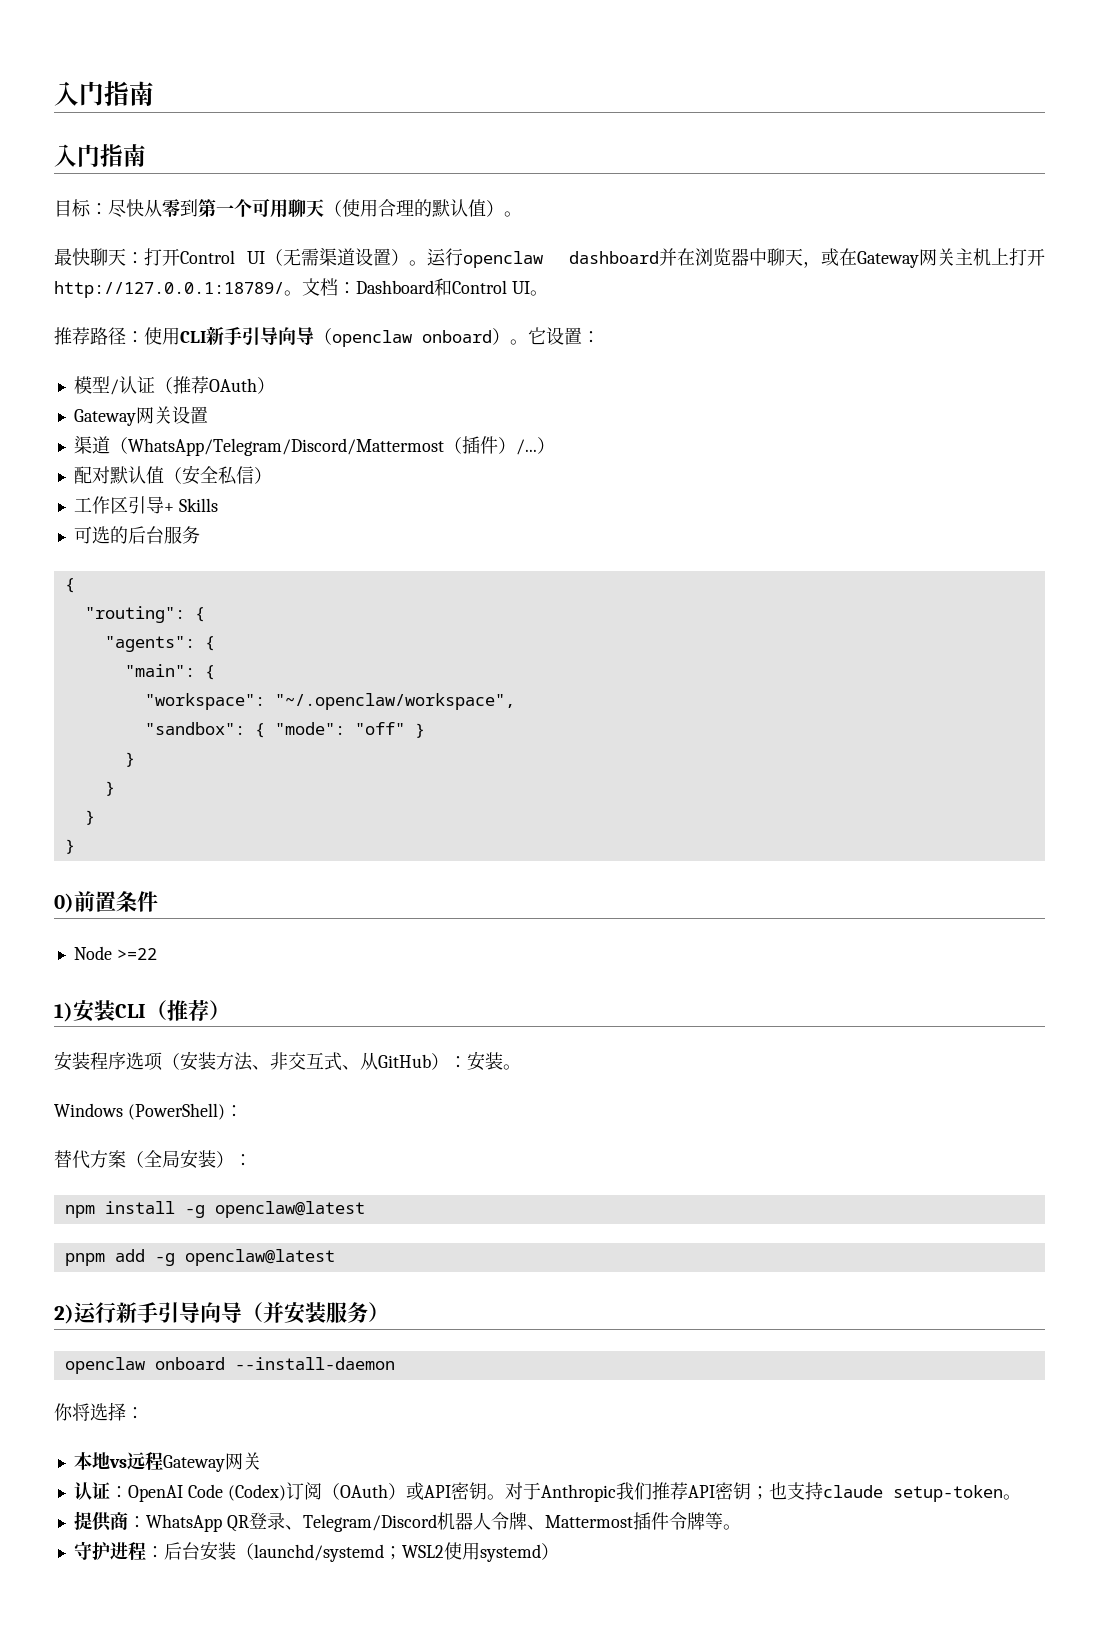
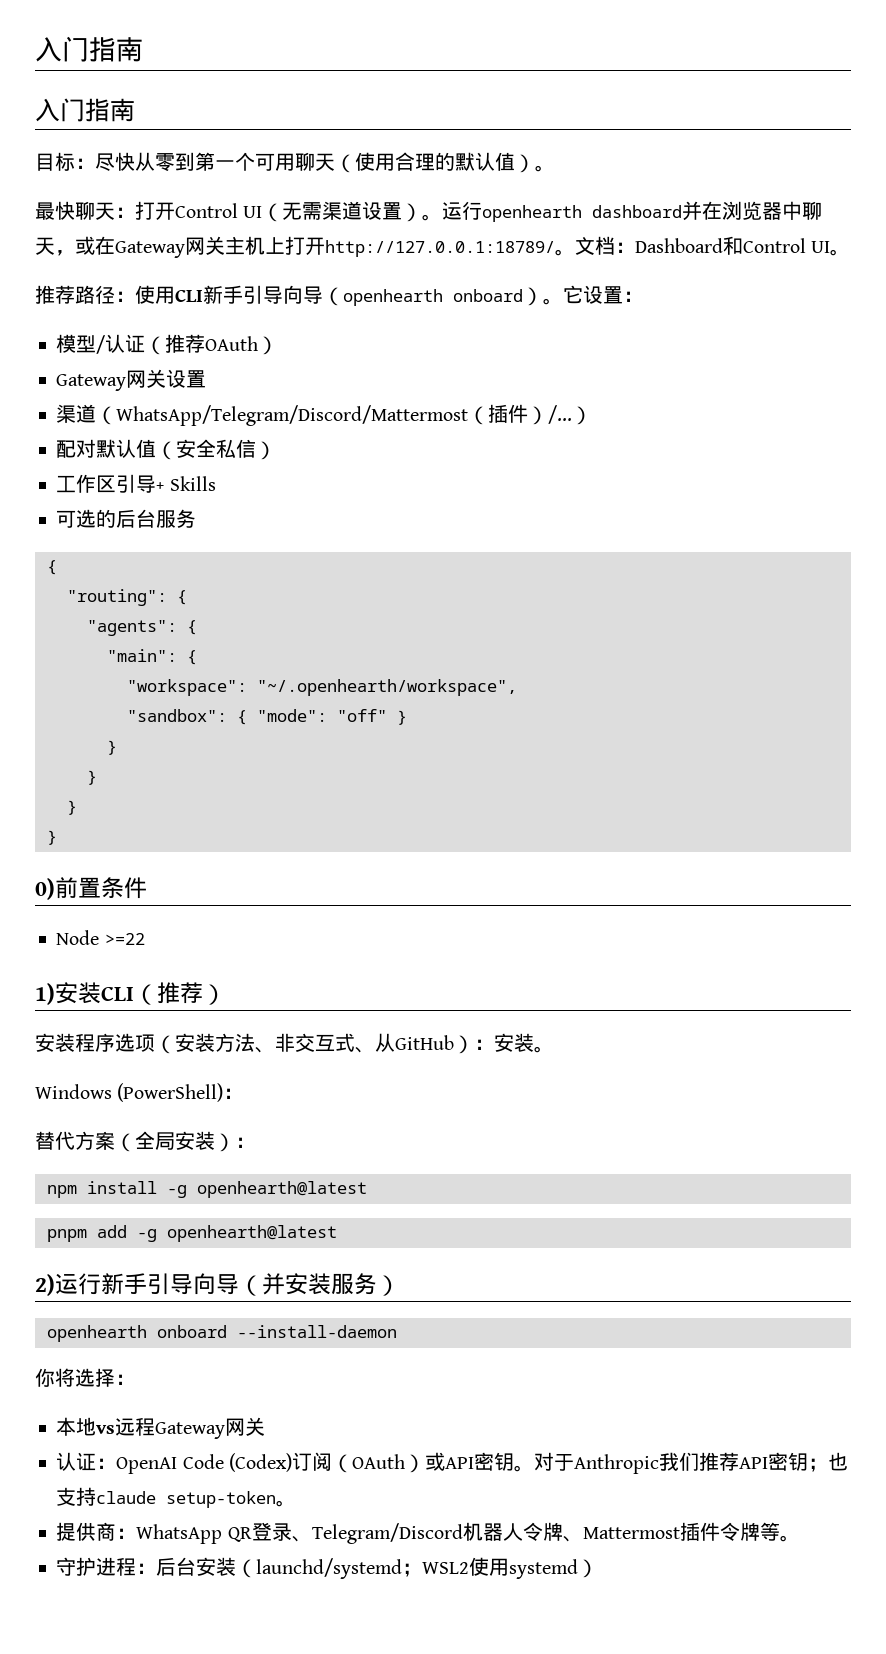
[463,251,544,268] openclaw -> [482,205,583,222] openhearth
[332,330,412,347] openclaw -> [343,289,443,306] openhearth
[274,693,515,710] "~/.openclaw/workspace", -> [256,679,517,696] "~/.openhearth/workspace",
[214,1201,365,1218] openclaw@latest -> [196,1181,367,1198] openhearth@latest
[184,1249,335,1266] openclaw@latest -> [166,1225,337,1242] openhearth@latest
[64,1357,145,1374] openclaw -> [46,1325,147,1342] openhearth

